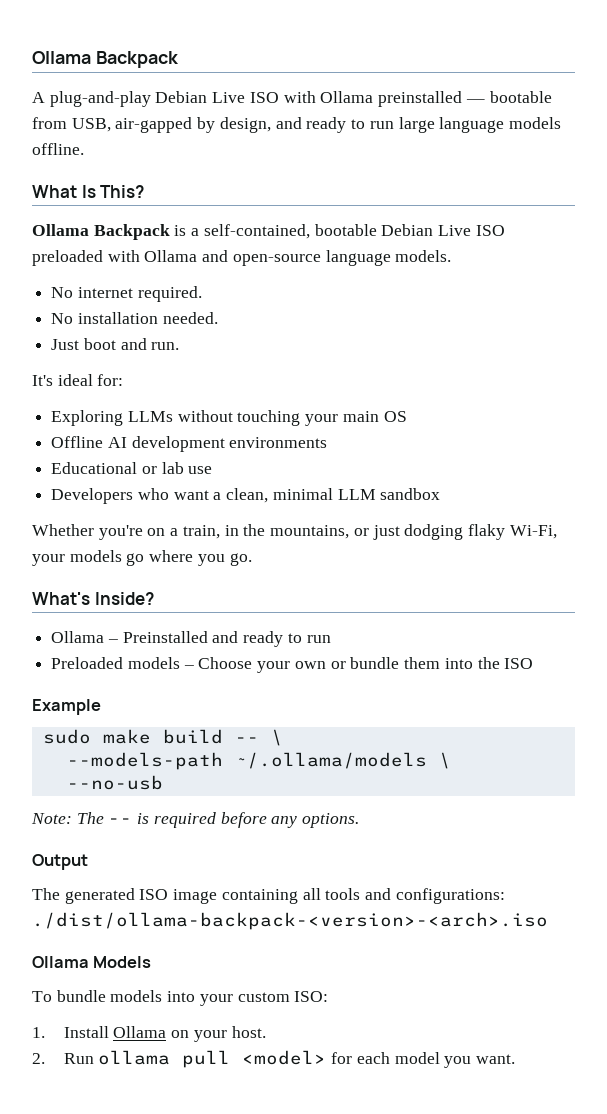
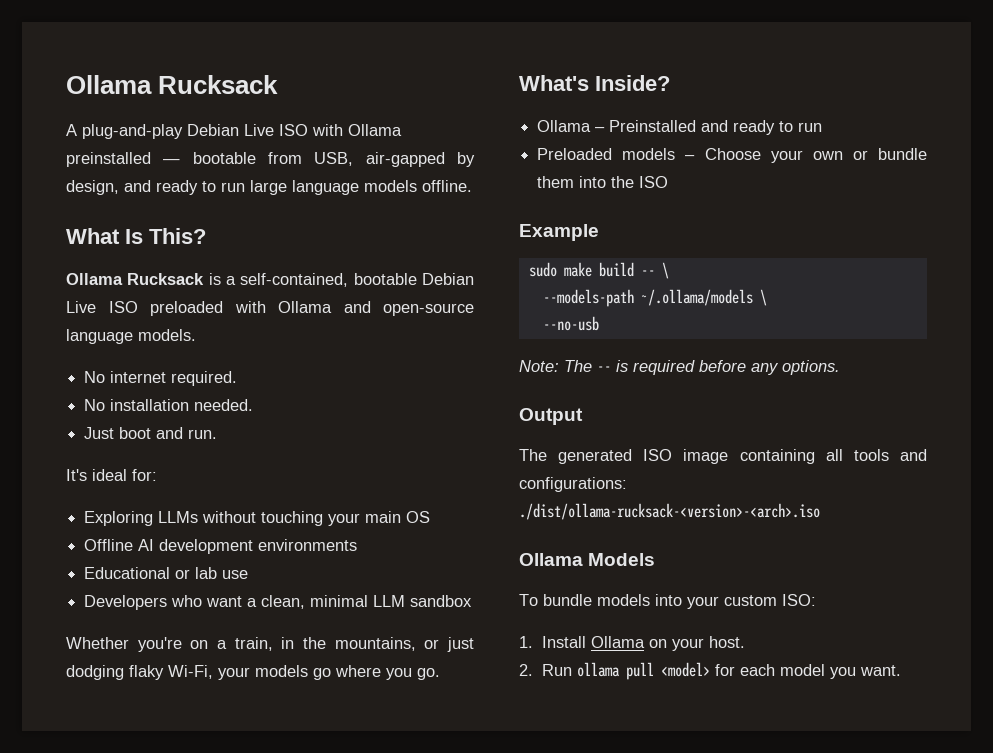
[32,51,179,68] Ollama Backpack -> [66,75,279,94] Ollama Rucksack
[93,224,170,240] Backpack -> [127,273,205,285] Rucksack
[32,912,548,930] ./dist/ollama-backpack-<version>-<arch>.iso -> [519,503,820,520] ./dist/ollama-rucksack-<version>-<arch>.iso

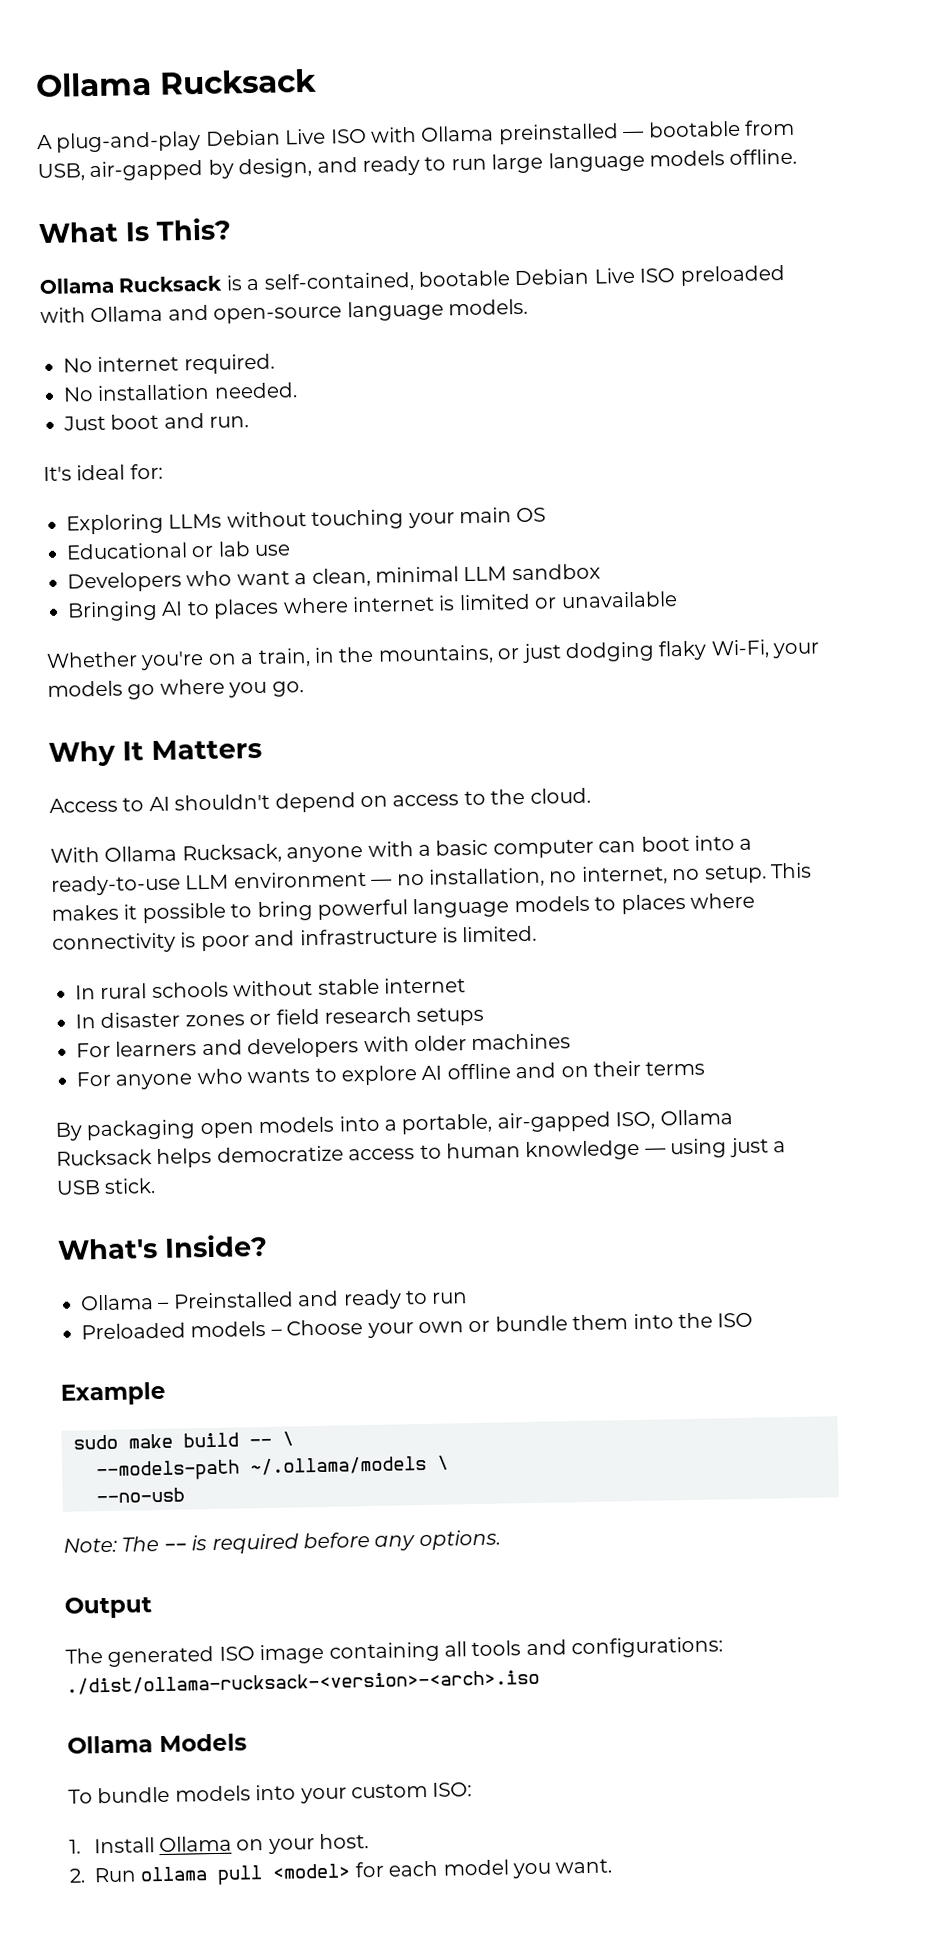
[84,539,358,554] // Offline AI development environments -> (547, 515) none
(473, 601) none -> [67,591,678,622] // Bringing AI to places where internet is limited or unavailable
(440, 674) none -> [48,738,262,767] [49,787,591,813] [50,835,753,864] [51,862,812,896] [51,892,755,924] [52,925,538,954] [75,977,466,1000] [75,1006,485,1029] [76,1033,572,1059] [76,1060,706,1090] [55,1109,733,1141] [56,1137,786,1168] [56,1178,157,1195] // Why It Matters // Access to AI shouldn't depend on access to the cloud. // With Ollama Rucksack, anyone with a basic computer can boot into a ready-to-use LLM environment — no installation, no internet, no setup. This makes it possible to bring powerful language models to places where connectivity is poor and infrastructure is limited. // In rural schools without stable internet // In disaster zones or field research setups // For learners and developers with older machines // For anyone who wants to explore AI offline and on their terms // By packaging open models into a portable, air-gapped ISO, Ollama Rucksack helps democratize access to human knowledge — using just a USB stick.

